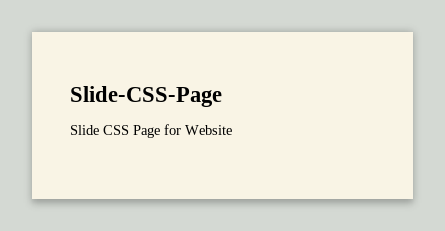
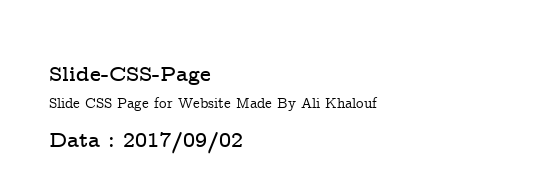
(232, 130) none -> [236,97,378,111] [49,132,243,154] Made By Ali Khalouf // Data : 2017/09/02

